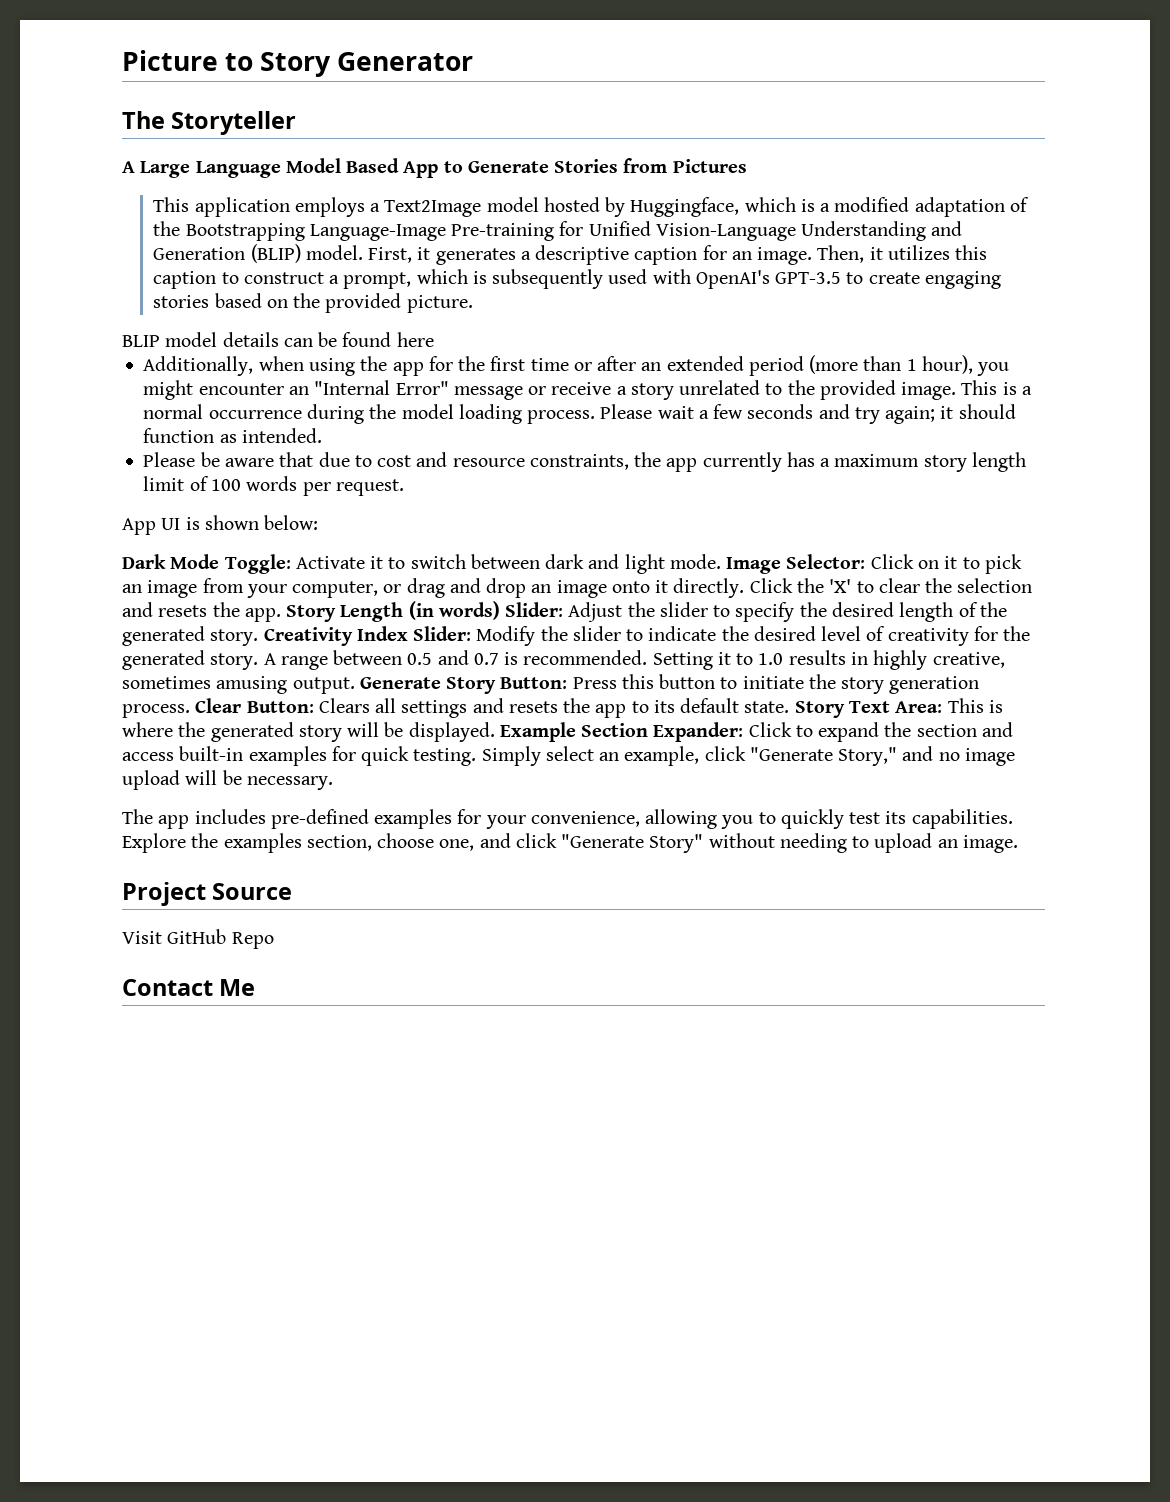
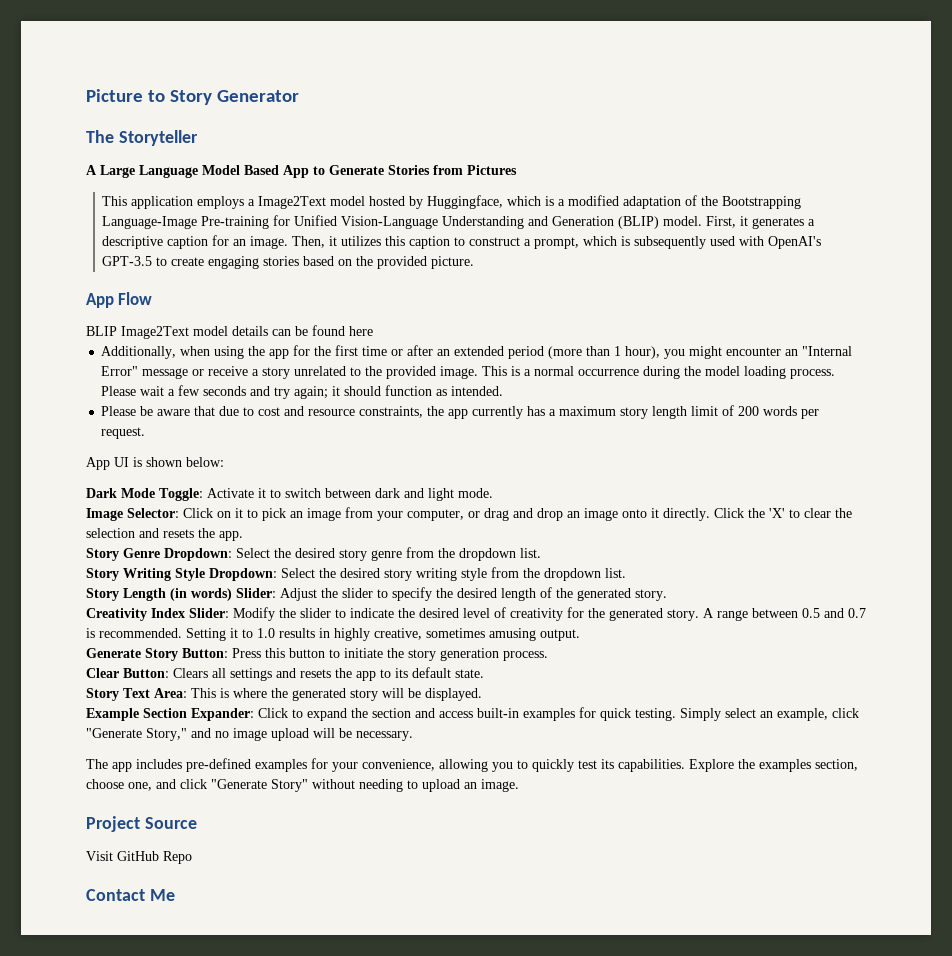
[384,200,482,217] Text2Image -> [258,196,327,209] Image2Text
(473, 304) none -> [86,292,153,308] // App Flow
(160, 341) none -> [121,326,189,339] Image2Text
[210,479,241,491] 100 -> [738,406,760,416] 200
(721, 561) none -> (493, 493) //
(281, 615) none -> [86,547,541,561] [86,567,626,581] // Story Genre Dropdown: Select the desired story genre from the dropdown list. // Story Writing Style Dropdown: Select the desired story writing style from the dropdown list. //
(259, 637) none -> (667, 595) //
(355, 685) none -> (580, 635) //
(190, 711) none -> (548, 656) //
(790, 707) none -> (484, 673) //
(495, 732) none -> (482, 694) //

